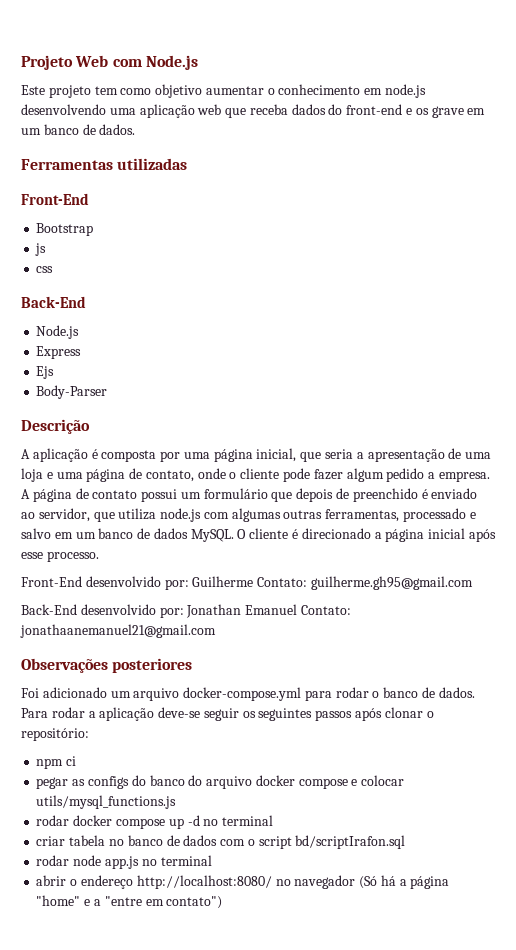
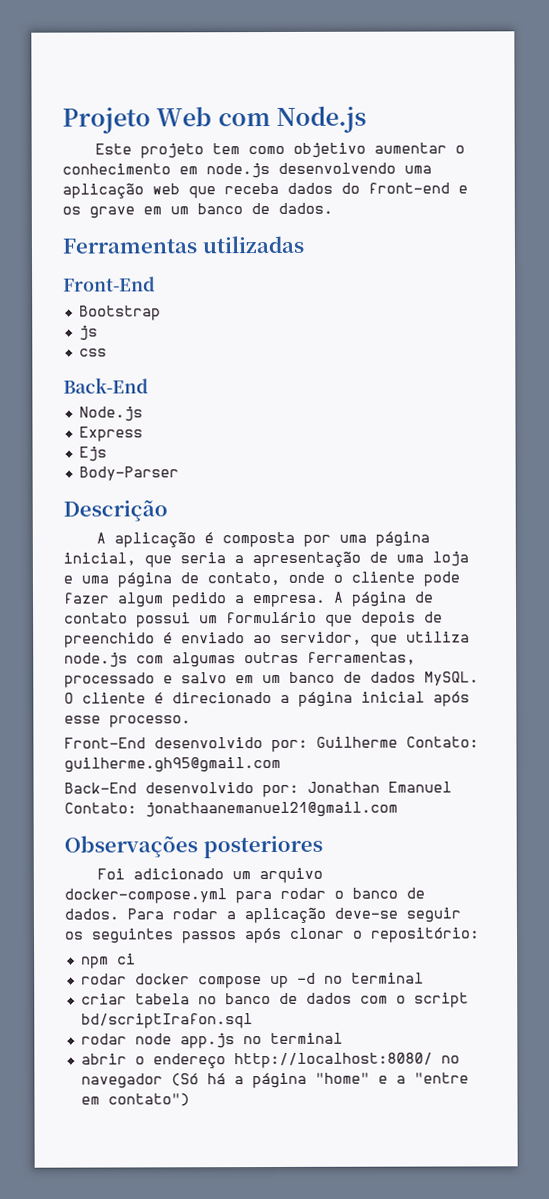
[36,775,405,789] [36,795,177,809] // pegar as configs do banco do arquivo docker compose e colocar utils/mysql_functions.js -> (136, 959) none

